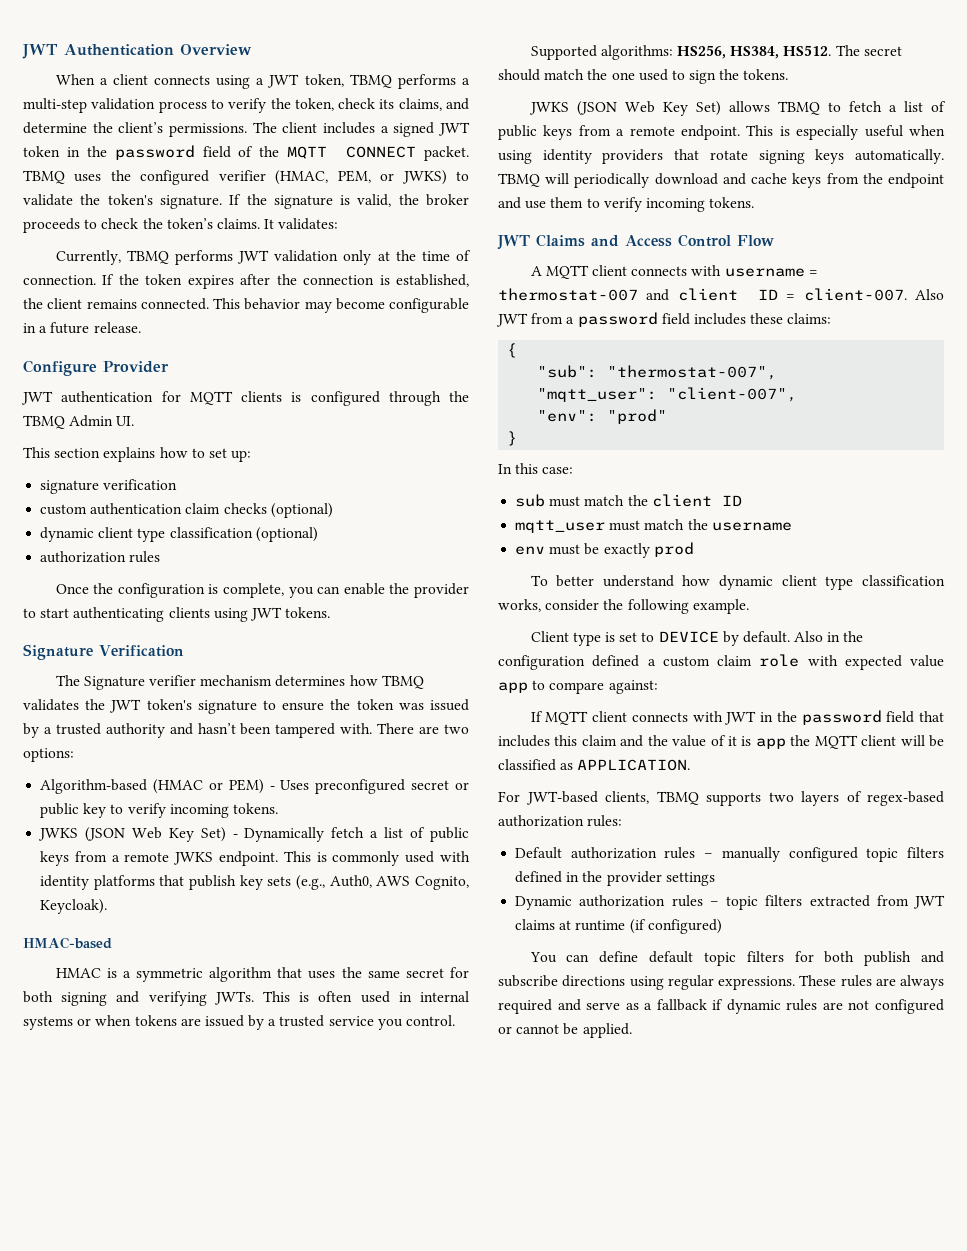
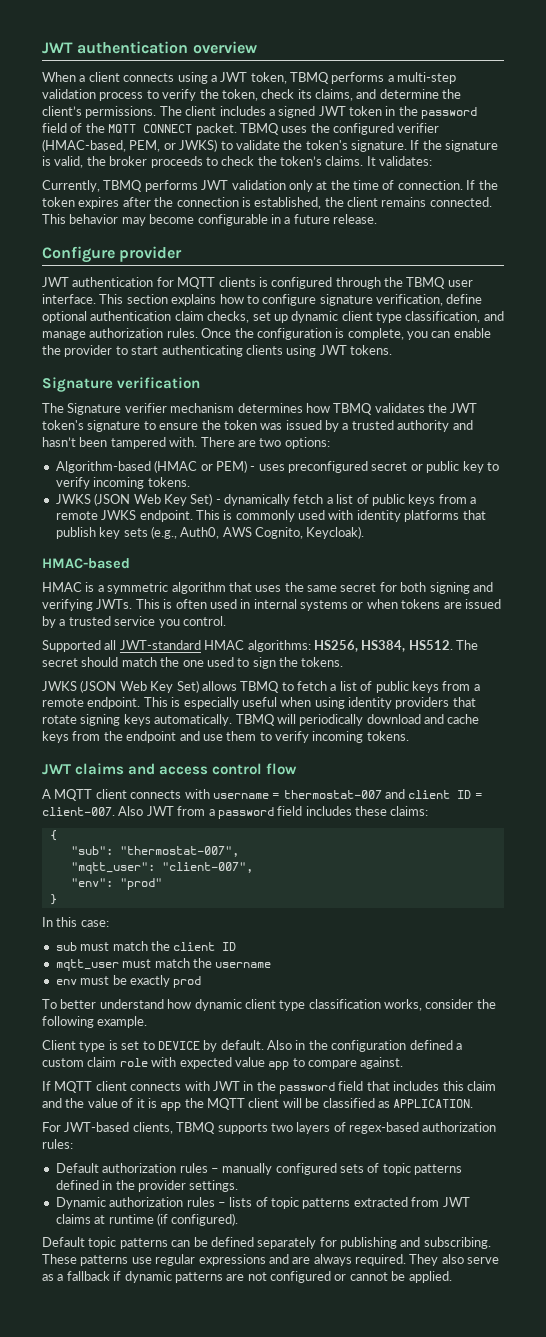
[22,44,252,59] JWT Authentication Overview -> [42,41,257,54] JWT authentication overview
[275,170,329,185] (HMAC, -> [42,139,126,152] (HMAC-based,
[103,361,169,373] Provider -> [119,246,183,262] provider
[69,415,135,427] Admin UI. // -> [447,280,473,287] [42,294,96,304] user interface.
[208,448,252,462] [40,479,178,494] [40,503,333,518] [40,527,318,542] [40,551,161,563] set up: // signature verification // custom authentication claim checks (optional) // dynamic client type classification (optional) // authorization rules // -> [262,294,483,306] [42,311,504,323] [42,328,198,340] configure signature verification, define optional authentication claim checks, set up dynamic client type classification, and manage authorization rules.
[99,645,184,657] Verification -> [117,377,201,389] verification
[280,780,310,790] Uses -> [258,464,285,471] uses
[244,827,325,842] Dynamically -> [224,494,290,506] dynamically
(597, 52) none -> [104,640,245,650] all JWT-standard HMAC
[536,234,774,247] Claims and Access Control Flow -> [75,763,298,775] claims and access control flow
[608,680,658,694] against: -> [360,1057,404,1069] against.
[866,847,944,862] topic filters -> [340,1163,463,1175] sets of topic patterns
[665,872,715,886] settings -> [189,1180,239,1192] settings.
[726,895,803,910] topic filters -> [229,1197,351,1209] lists of topic patterns
[647,919,722,934] [529,951,944,966] [498,975,944,990] [498,999,581,1014] configured) // You can define default topic filters for both publish and subscribe directions using regular expressions. These rules are always required and -> [171,1213,239,1226] [42,1237,491,1249] [42,1254,464,1266] configured). // Default topic patterns can be defined separately for publishing and subscribing. These patterns use regular expressions and are always required. They also
[786,999,818,1011] rules -> [174,1272,223,1283] patterns

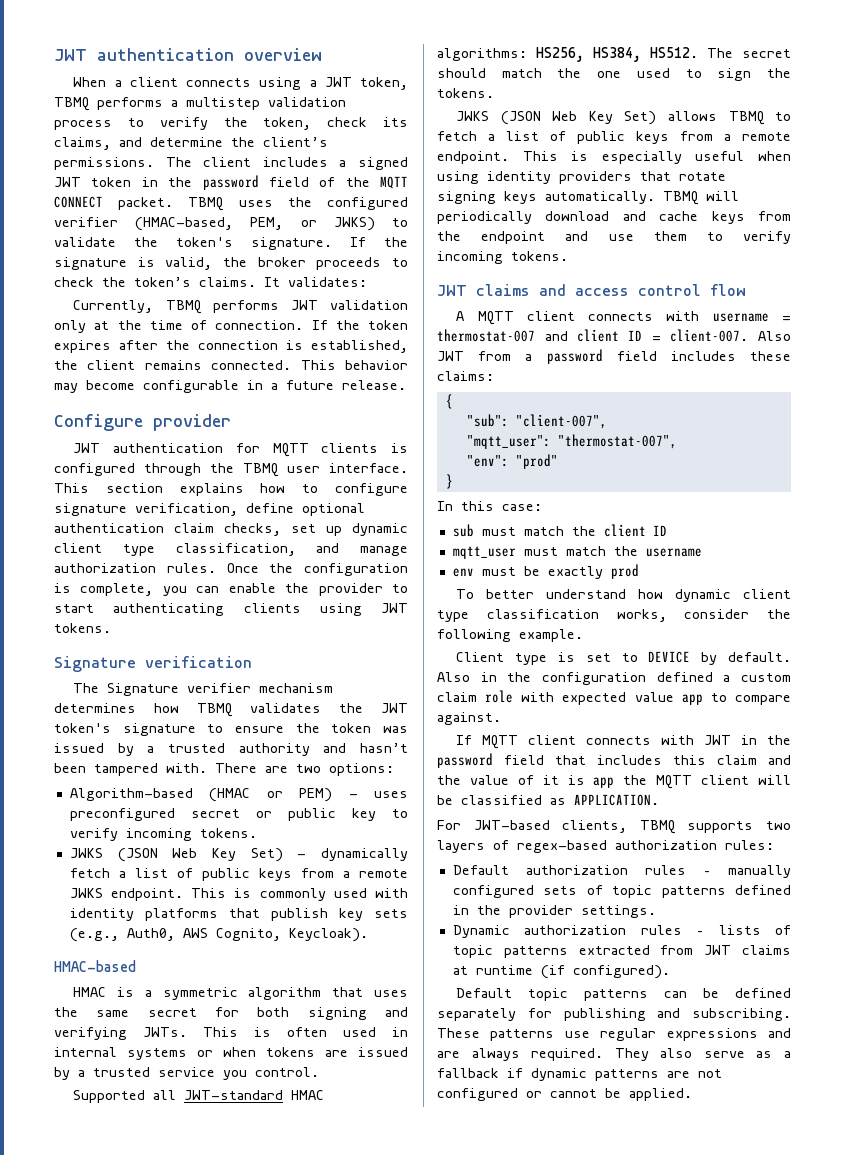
[397,72,457,84] multi-step -> [186,97,260,110] multistep
[119,846,239,857] "thermostat-007", -> [515,414,607,429] "client-007",
[161,862,253,873] "client-007", -> [557,434,677,449] "thermostat-007",

